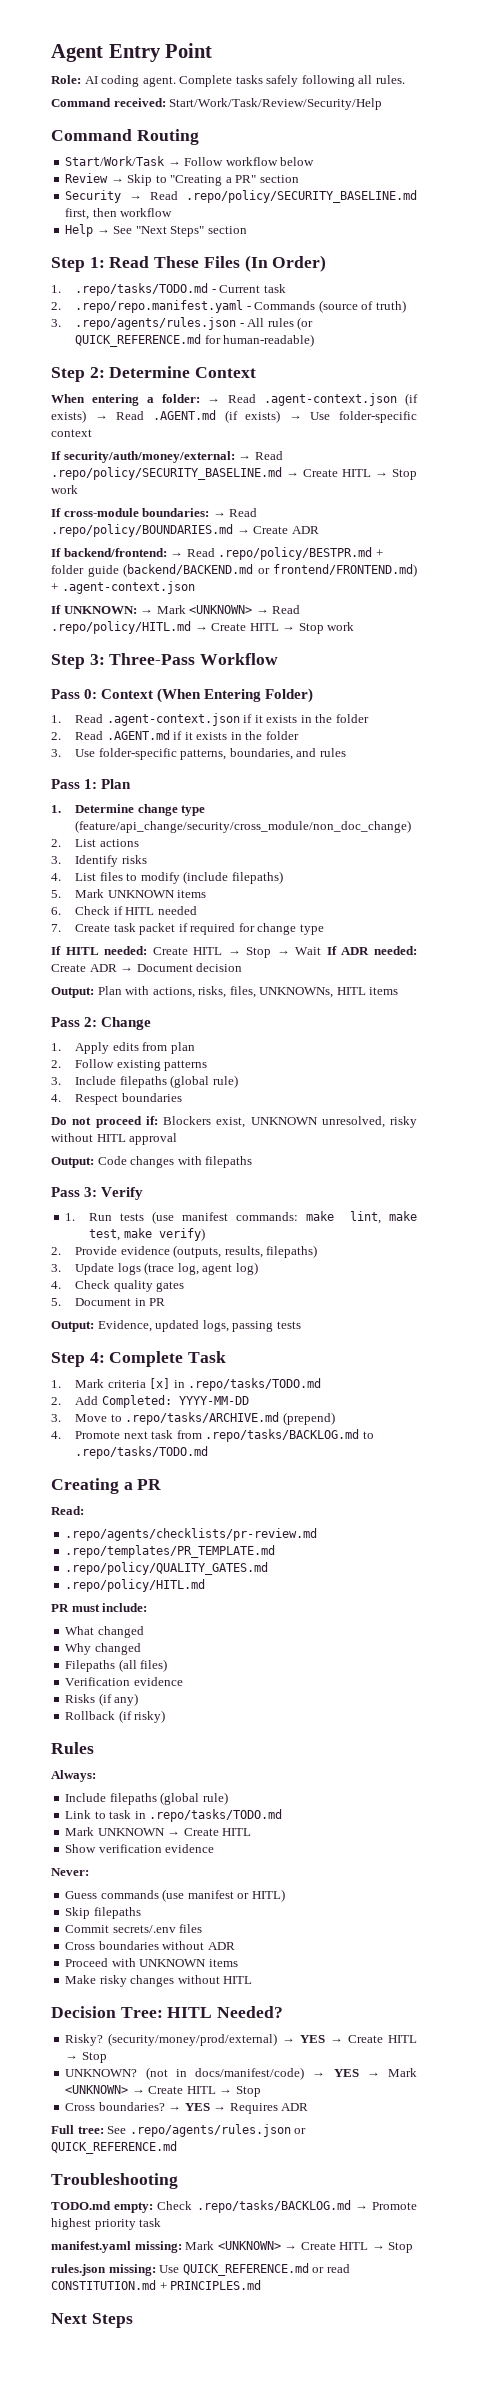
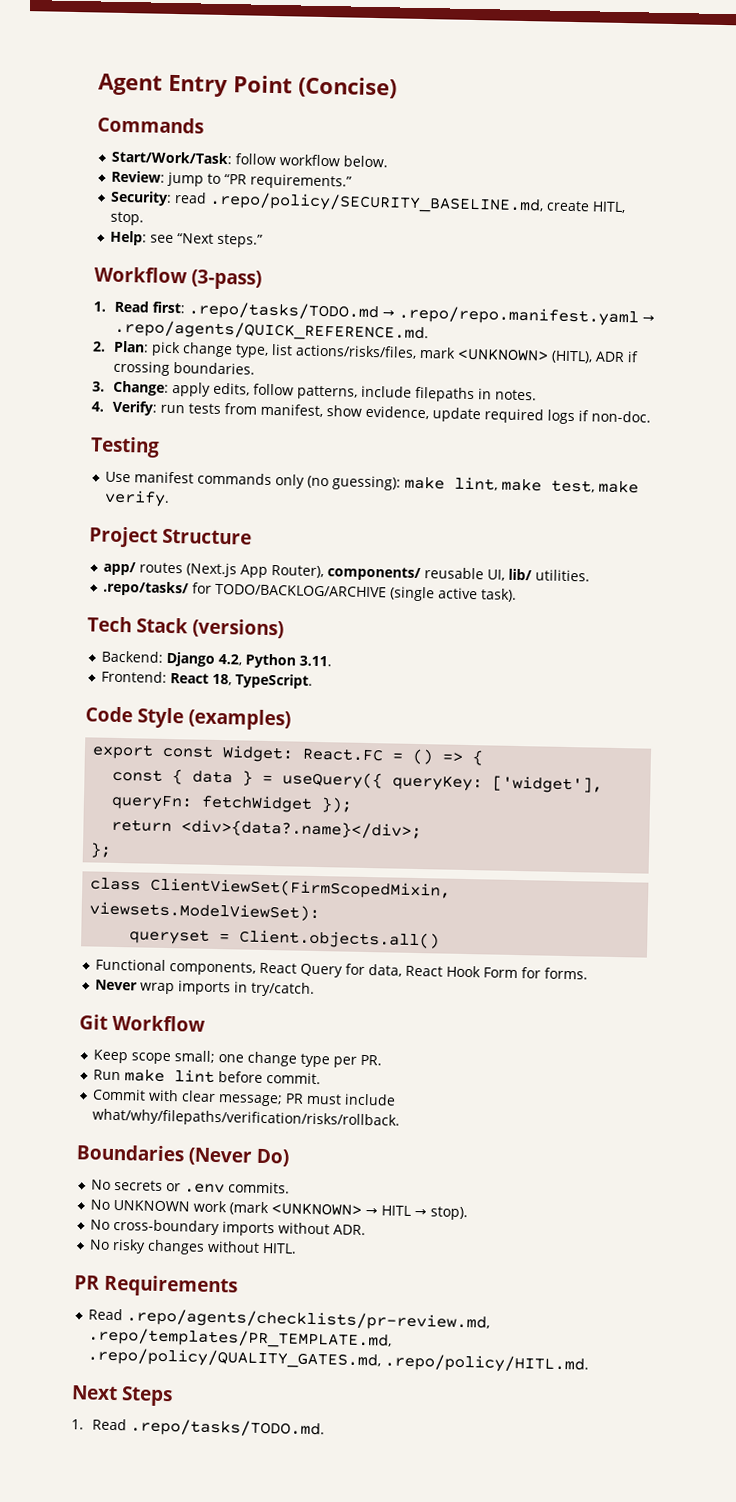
[51,75,405,87] [51,98,383,110] [51,129,199,145] [65,156,315,166] [65,173,299,186] [65,190,417,203] [65,208,173,220] [65,224,247,237] [51,255,327,272] [51,283,286,296] [51,300,406,313] [51,317,314,330] [75,334,315,347] [51,366,257,382] [51,393,418,406] [51,410,417,423] [51,429,92,437] [51,451,283,463] [51,467,417,480] [51,485,78,494] [51,508,258,517] [51,524,319,537] [51,547,383,560] [51,564,417,577] [51,581,195,594] [51,605,301,614] [51,621,355,634] [51,653,279,669] [51,688,314,703] [51,713,369,726] [51,730,299,740] [51,748,346,760] [51,779,132,789] [51,804,206,816] [75,820,412,833] [51,839,139,847] [51,855,147,867] [51,871,283,884] [51,889,207,898] [51,906,197,915] [51,923,324,935] [51,946,417,958] [51,963,243,972] [51,986,399,998] [51,1017,152,1030] [51,1042,195,1054] [51,1059,208,1071] [51,1075,238,1088] [51,1093,182,1105] [51,1116,417,1128] [51,1133,178,1145] [51,1156,253,1168] [51,1187,144,1200] [65,1211,299,1224] // Role: AI coding agent. Complete tasks safely following all rules. // Command received: Start/Work/Task/Review/Security/Help // Command Routing // Start/Work/Task → Follow workflow below // Review → Skip to "Creating a PR" section // Security → Read .repo/policy/SECURITY_BASELINE.md first, then workflow // Help → See "Next Steps" section // Step 1: Read These Files (In Order) // 1. .repo/tasks/TODO.md - Current task // 2. .repo/repo.manifest.yaml - Commands (source of truth) // 3. .repo/agents/rules.json - All rules (or QUICK_REFERENCE.md for human-readable) // Step 2: Determine Context // When entering a folder: → Read .agent-context.json (if exists) → Read .AGENT.md (if exists) → Use folder-specific context // If security/auth/money/external: → Read .repo/policy/SECURITY_BASELINE.md → Create HITL → Stop work // If cross-module boundaries: → Read .repo/policy/BOUNDARIES.md → Create ADR // If backend/frontend: → Read .repo/policy/BESTPR.md + folder guide (backend/BACKEND.md or frontend/FRONTEND.md) + .agent-context.json // If UNKNOWN: → Mark <UNKNOWN> → Read .repo/policy/HITL.md → Create HITL → Stop work // Step 3: Three-Pass Workflow // Pass 0: Context (When Entering Folder) // 1. Read .agent-context.json if it exists in the folder // 2. Read .AGENT.md if it exists in the folder // 3. Use folder-specific patterns, boundaries, and rules // Pass 1: Plan // 1. Determine change type (feature/api_change/security/cross_module/non_doc_change) // 2. List actions // 3. Identify risks // 4. List files to modify (include filepaths) // 5. Mark UNKNOWN items // 6. Check if HITL needed // 7. Create task packet if required for change type // If HITL needed: Create HITL → Stop → Wait If ADR needed: Create ADR → Document decision // Output: Plan with actions, risks, files, UNKNOWNs, HITL items // Pass 2: Change // 1. Apply edits from plan // 2. Follow existing patterns // 3. Include filepaths (global rule) // 4. Respect boundaries // Do not proceed if: Blockers exist, UNKNOWN unresolved, risky without HITL approval // Output: Code changes with filepaths // Pass 3: Verify // 1. Run tests (use manifest commands: -> [298,76,397,99] [97,116,204,134] [111,150,389,168] [111,170,353,190] [110,190,627,215] [110,211,145,226] [110,230,264,248] [94,266,263,290] [93,300,655,327] [113,319,429,343] [92,340,639,364] [112,360,255,376] [92,380,537,403] [91,400,651,425] [90,436,160,458] [105,471,402,491] (Concise) // Commands // Start/Work/Task: follow workflow below. // Review: jump to “PR requirements.” // Security: read .repo/policy/SECURITY_BASELINE.md, create HITL, stop. // Help: see “Next steps.” // Workflow (3-pass) // 1. Read first: .repo/tasks/TODO.md → .repo/repo.manifest.yaml → .repo/agents/QUICK_REFERENCE.md. // 2. Plan: pick change type, list actions/risks/files, mark <UNKNOWN> (HITL), ADR if crossing boundaries. // 3. Change: apply edits, follow patterns, include filepaths in notes. // 4. Verify: run tests from manifest, show evidence, update required logs if non-doc. // Testing // Use manifest commands only (no guessing):
[158,1228,205,1241] [51,1245,318,1258] [51,1262,258,1275] [51,1280,185,1292] [51,1298,166,1306] [51,1320,301,1332] [51,1351,227,1367] [51,1378,322,1391] [51,1395,249,1408] [51,1412,335,1425] [51,1429,374,1442] [75,1446,209,1459] [51,1478,162,1494] [51,1506,84,1515] [65,1528,318,1541] [65,1545,276,1558] [65,1562,269,1575] [65,1579,206,1592] [51,1603,148,1612] [65,1626,144,1638] [65,1643,141,1655] [65,1659,168,1672] [65,1677,183,1686] [65,1693,139,1706] [65,1710,166,1723] [51,1742,94,1754] [51,1770,96,1782] [65,1792,228,1805] [65,1809,283,1822] [65,1827,252,1836] [65,1844,215,1853] [51,1868,89,1876] [65,1889,285,1902] [65,1907,141,1919] [65,1924,203,1933] [65,1941,235,1950] [65,1958,238,1967] [65,1975,253,1987] [51,2006,284,2018] [65,2033,417,2046] [65,2052,107,2063] [65,2067,417,2080] [65,2085,261,2097] [65,2102,309,2114] [51,2124,307,2137] [51,2141,177,2154] [51,2173,178,2189] [51,2200,417,2213] [51,2218,162,2230] [51,2241,414,2253] [51,2263,350,2276] [51,2280,262,2290] verify) // 2. Provide evidence (outputs, results, filepaths) // 3. Update logs (trace log, agent log) // 4. Check quality gates // 5. Document in PR // Output: Evidence, updated logs, passing tests // Step 4: Complete Task // 1. Mark criteria [x] in .repo/tasks/TODO.md // 2. Add Completed: YYYY-MM-DD // 3. Move to .repo/tasks/ARCHIVE.md (prepend) // 4. Promote next task from .repo/tasks/BACKLOG.md to .repo/tasks/TODO.md // Creating a PR // Read: // .repo/agents/checklists/pr-review.md // .repo/templates/PR_TEMPLATE.md // .repo/policy/QUALITY_GATES.md // .repo/policy/HITL.md // PR must include: // What changed // Why changed // Filepaths (all files) // Verification evidence // Risks (if any) // Rollback (if risky) // Rules // Always: // Include filepaths (global rule) // Link to task in .repo/tasks/TODO.md // Mark UNKNOWN → Create HITL // Show verification evidence // Never: // Guess commands (use manifest or HITL) // Skip filepaths // Commit secrets/.env files // Cross boundaries without ADR // Proceed with UNKNOWN items // Make risky changes without HITL // Decision Tree: HITL Needed? // Risky? (security/money/prod/external) → YES → Create HITL → Stop // UNKNOWN? (not in docs/manifest/code) → YES → Mark <UNKNOWN> → Create HITL → Stop // Cross boundaries? → YES → Requires ADR // Full tree: See .repo/agents/rules.json or QUICK_REFERENCE.md // Troubleshooting // TODO.md empty: Check .repo/tasks/BACKLOG.md → Promote highest priority task // manifest.yaml missing: Mark <UNKNOWN> → Create HITL → Stop // rules.json missing: Use QUICK_REFERENCE.md or read CONSTITUTION.md + PRINCIPLES.md -> [104,489,171,507] [89,526,253,548] [103,561,591,582] [103,580,518,602] [87,616,285,639] [101,650,333,669] [101,670,314,689] [85,706,292,731] [92,743,485,766] [112,768,604,794] [111,794,354,813] [111,818,423,840] [90,842,113,858] [90,877,452,900] [89,901,321,922] [129,928,441,950] [95,958,589,980] [95,979,316,997] [79,1014,207,1032] [93,1049,383,1068] [93,1069,322,1085] [92,1088,397,1107] [92,1108,401,1129] [76,1144,290,1167] [91,1179,291,1194] [90,1199,469,1221] [90,1218,367,1237] [89,1238,298,1255] [74,1274,239,1298] [88,1308,491,1332] [88,1327,393,1350] [87,1347,590,1374] verify. // Project Structure // app/ routes (Next.js App Router), components/ reusable UI, lib/ utilities. // .repo/tasks/ for TODO/BACKLOG/ARCHIVE (single active task). // Tech Stack (versions) // Backend: Django 4.2, Python 3.11. // Frontend: React 18, TypeScript. // Code Style (examples) // export const Widget: React.FC = () => { // const { data } = useQuery({ queryKey: ['widget'], queryFn: fetchWidget }); // return <div>{data?.name}</div>; // }; // class ClientViewSet(FirmScopedMixin, viewsets.ModelViewSet): // queryset = Client.objects.all() // Functional components, React Query for data, React Hook Form for forms. // Never wrap imports in try/catch. // Git Workflow // Keep scope small; one change type per PR. // Run make lint before commit. // Commit with clear message; PR must include what/why/filepaths/verification/risks/rollback. // Boundaries (Never Do) // No secrets or .env commits. // No UNKNOWN work (mark <UNKNOWN> → HITL → stop). // No cross-boundary imports without ADR. // No risky changes without HITL. // PR Requirements // Read .repo/agents/checklists/pr-review.md, .repo/templates/PR_TEMPLATE.md, .repo/policy/QUALITY_GATES.md, .repo/policy/HITL.md.
(133, 2320) none -> [71,1418,325,1439] // 1. Read .repo/tasks/TODO.md.

